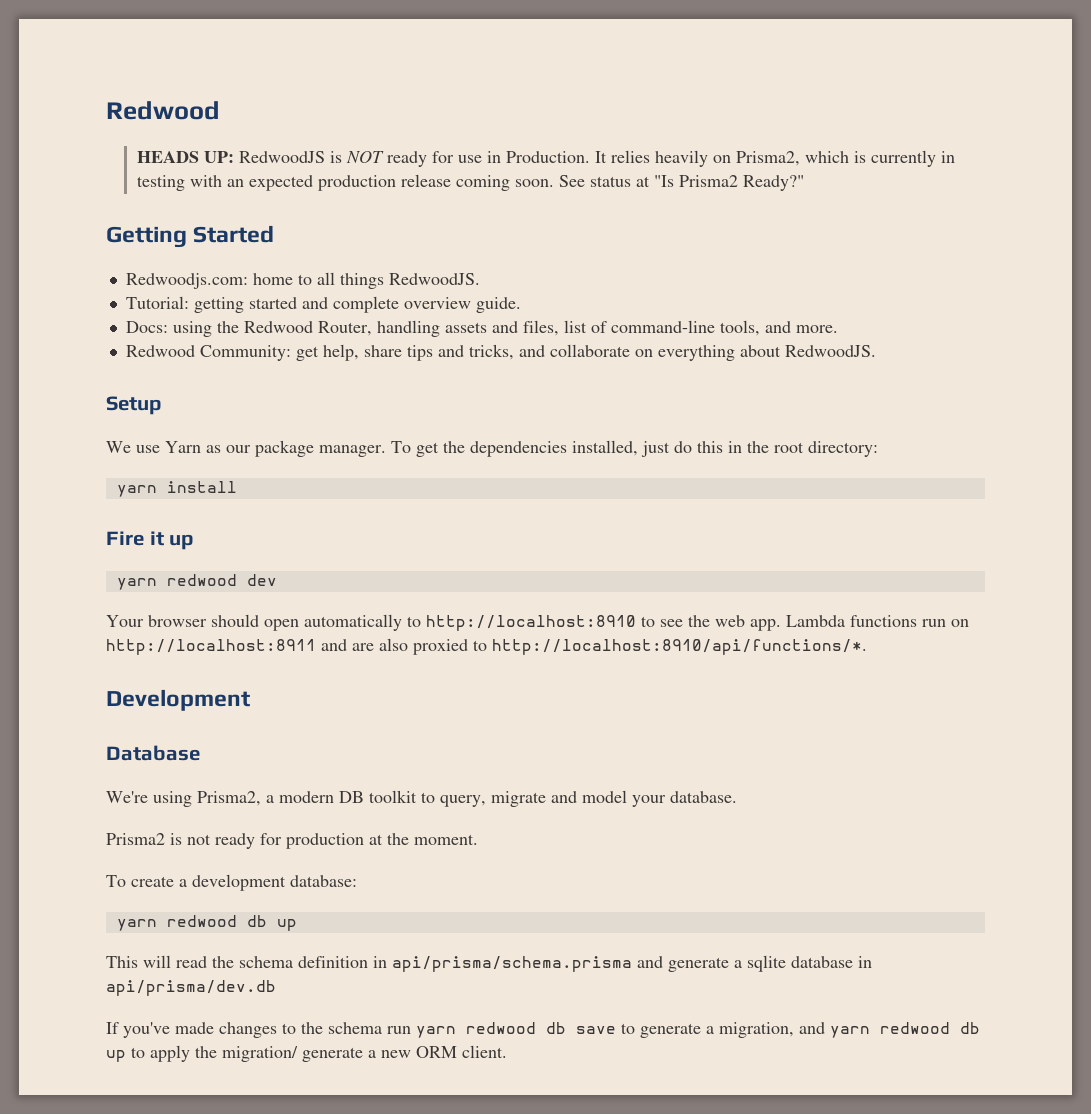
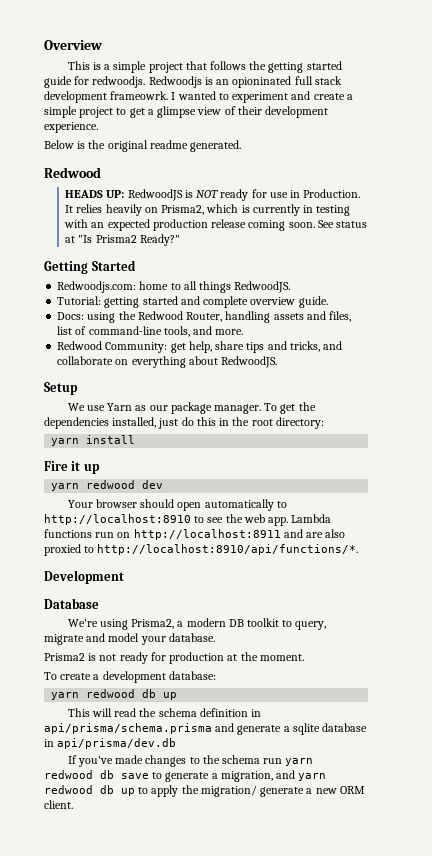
(106, 110) none -> [44,40,102,50] [67,61,342,73] [44,76,342,88] [44,91,353,103] [44,106,329,118] [44,122,98,133] [44,140,242,152] Overview // This is a simple project that follows the getting started guide for redwoodjs. Redwoodjs is an opioninated full stack development frameowrk. I wanted to experiment and create a simple project to get a glimpse view of their development experience. // Below is the original readme generated. //

